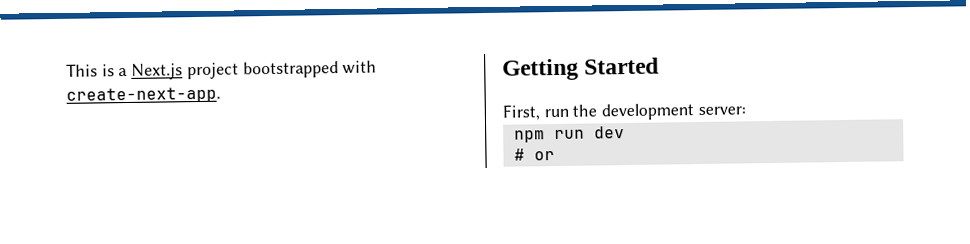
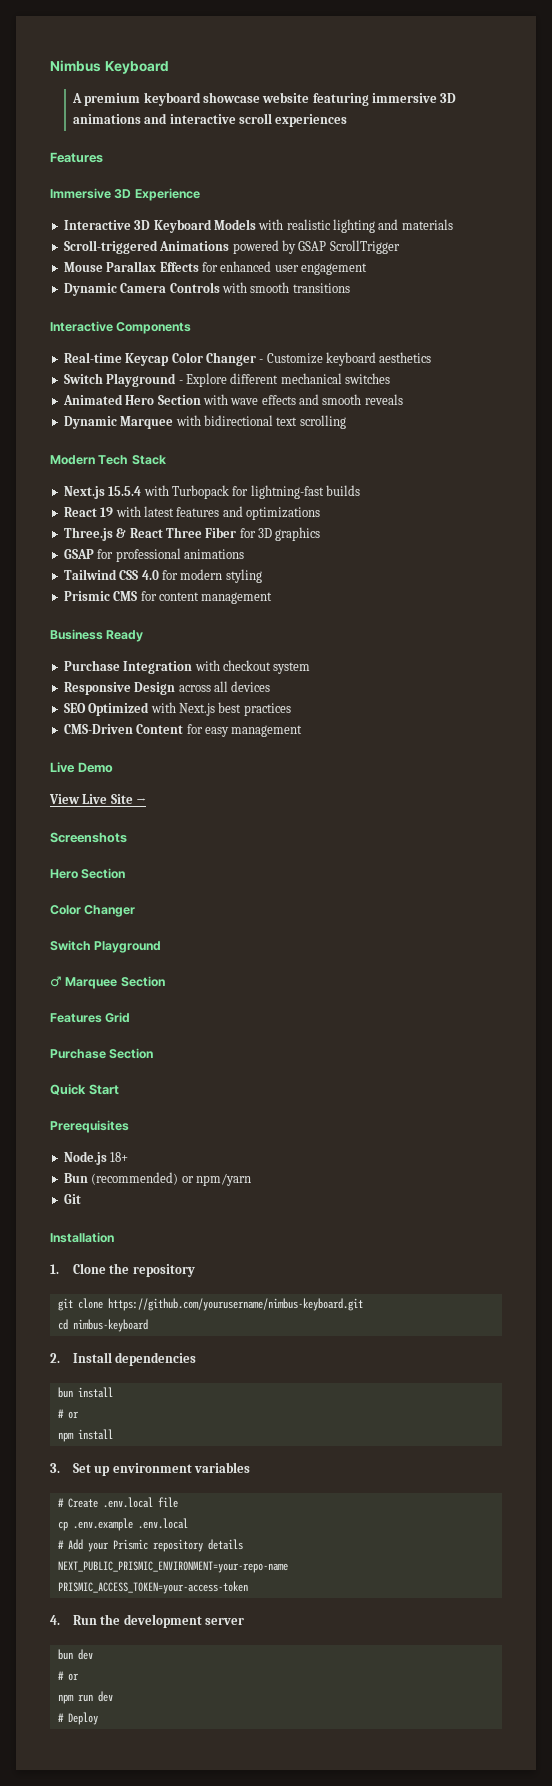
[66,60,378,80] [66,86,221,104] [502,57,660,81] [502,103,746,121] This is a Next.js project bootstrapped with create-next-app. // Getting Started // First, run the development server: -> [50,60,169,74] [71,92,457,106] [72,113,348,127] [50,152,103,163] [50,188,200,201] [63,219,453,233] [63,240,400,254] [63,261,367,275] [63,282,350,296] [50,321,192,334] [63,352,432,366] [63,373,390,387] [62,394,403,405] [63,415,346,429] [50,455,166,465] [63,485,360,499] [63,506,320,520] [63,527,321,541] [63,548,244,562] [63,569,262,583] [63,591,273,604] [50,629,144,642] [63,660,311,674] [63,681,271,695] [63,702,291,716] [63,724,303,737] [50,762,113,773] [49,794,147,804] [50,832,127,843] [50,868,126,879] [50,905,136,917] [50,940,162,953] [50,976,165,989] [50,1012,131,1023] [50,1048,154,1059] [50,1084,119,1095] [50,1120,129,1133] [63,1151,129,1165] [63,1172,251,1186] [63,1194,81,1204] [50,1232,114,1243] [50,1263,195,1277] [57,1298,363,1311] [57,1319,148,1332] [50,1352,197,1366] [57,1387,113,1398] [57,1409,79,1419] [57,1429,113,1442] [50,1462,250,1476] [57,1497,178,1508] [57,1518,188,1531] [57,1539,243,1552] [57,1561,288,1573] [57,1581,248,1594] [50,1614,244,1628] [57,1649,93,1660] [57,1671,79,1681] Nimbus Keyboard // A premium keyboard showcase website featuring immersive 3D animations and interactive scroll experiences // Features // Immersive 3D Experience // Interactive 3D Keyboard Models with realistic lighting and materials // Scroll-triggered Animations powered by GSAP ScrollTrigger // Mouse Parallax Effects for enhanced user engagement // Dynamic Camera Controls with smooth transitions // Interactive Components // Real-time Keycap Color Changer - Customize keyboard aesthetics // Switch Playground - Explore different mechanical switches // Animated Hero Section with wave effects and smooth reveals // Dynamic Marquee with bidirectional text scrolling // Modern Tech Stack // Next.js 15.5.4 with Turbopack for lightning-fast builds // React 19 with latest features and optimizations // Three.js & React Three Fiber for 3D graphics // GSAP for professional animations // Tailwind CSS 4.0 for modern styling // Prismic CMS for content management // Business Ready // Purchase Integration with checkout system // Responsive Design across all devices // SEO Optimized with Next.js best practices // CMS-Driven Content for easy management // Live Demo // View Live Site → // Screenshots // Hero Section // Color Changer // Switch Playground // ♂ Marquee Section // Features Grid // Purchase Section // Quick Start // Prerequisites // Node.js 18+ // Bun (recommended) or npm/yarn // Git // Installation // 1. Clone the repository // git clone https://github.com/yourusername/nimbus-keyboard.git // cd nimbus-keyboard // 2. Install dependencies // bun install // # or // npm install // 3. Set up environment variables // # Create .env.local file // cp .env.example .env.local // # Add your Prismic repository details // NEXT_PUBLIC_PRISMIC_ENVIRONMENT=your-repo-name // PRISMIC_ACCESS_TOKEN=your-access-token // 4. Run the development server // bun dev // # or
[533,151,555,161] or -> [67,1712,98,1725] Deploy

